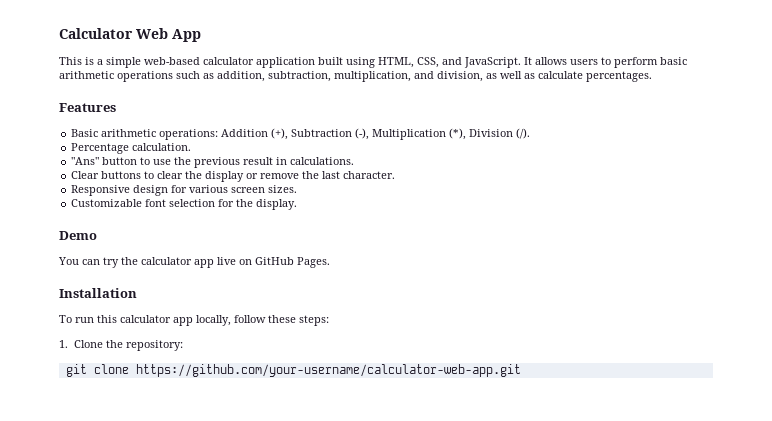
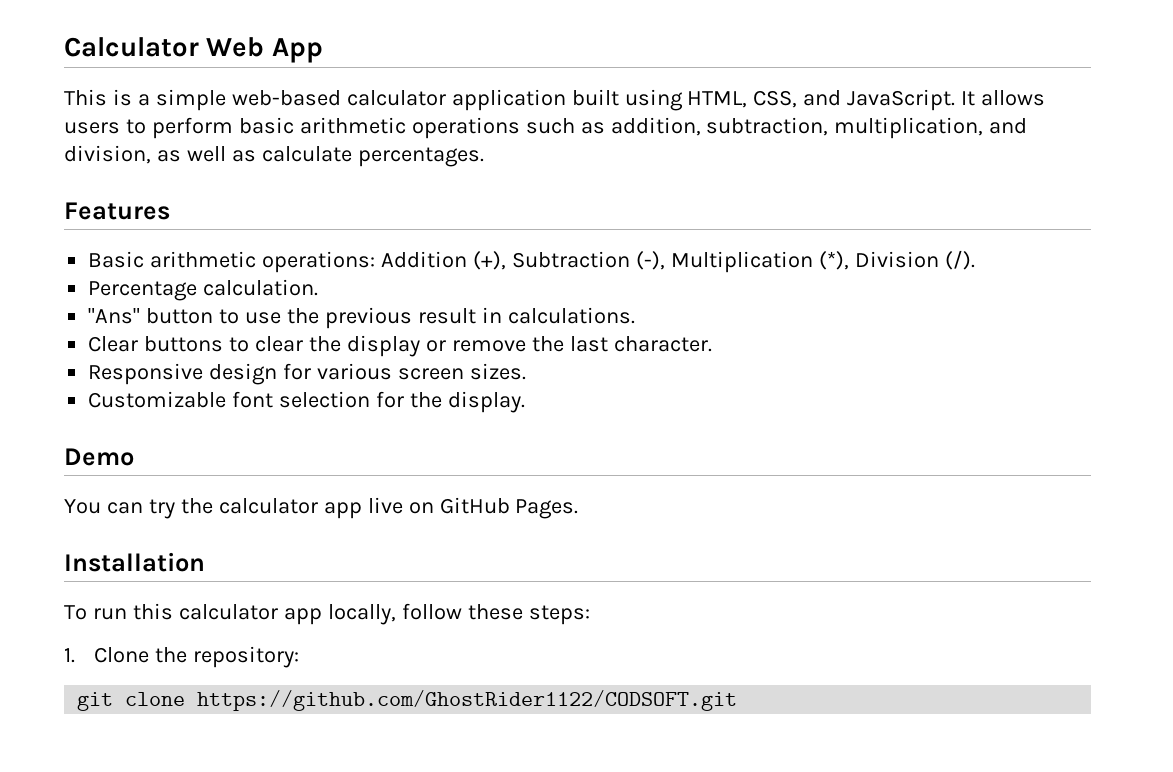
[135,364,521,377] https://github.com/your-username/calculator-web-app.git -> [197,690,738,711] https://github.com/GhostRider1122/CODSOFT.git

